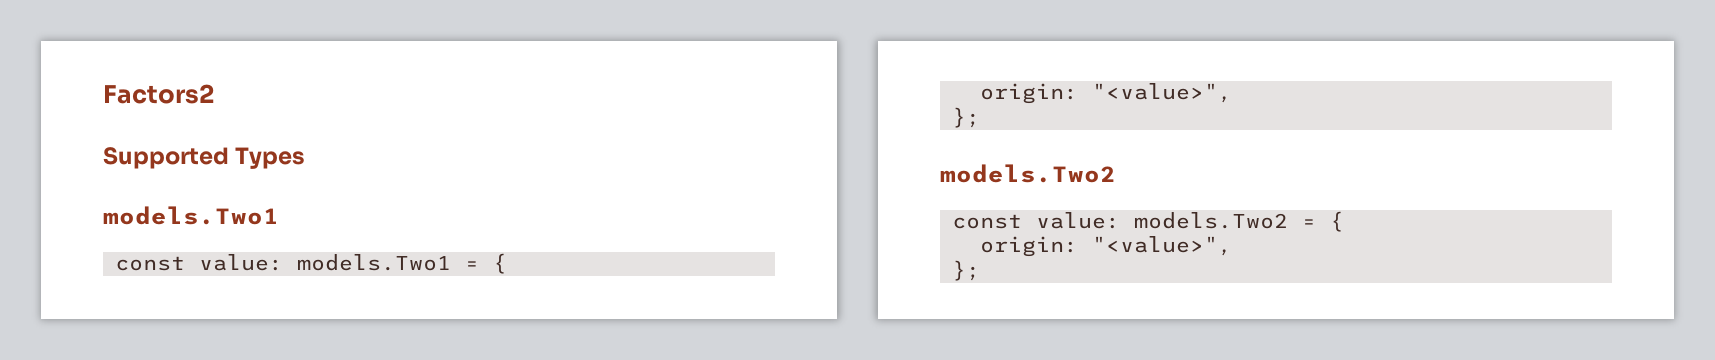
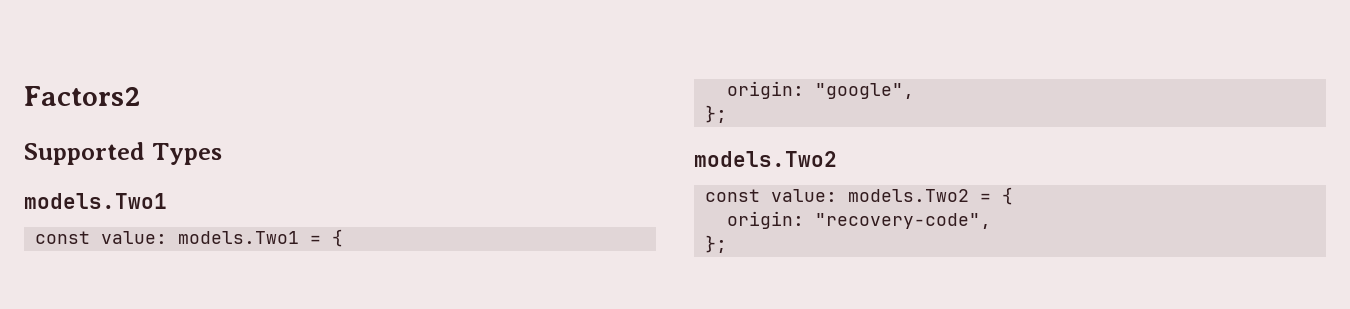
[1092,83,1233,103] "<value>", -> [815,83,915,99] "google",
[1092,236,1233,256] "<value>", -> [815,213,992,229] "recovery-code",

